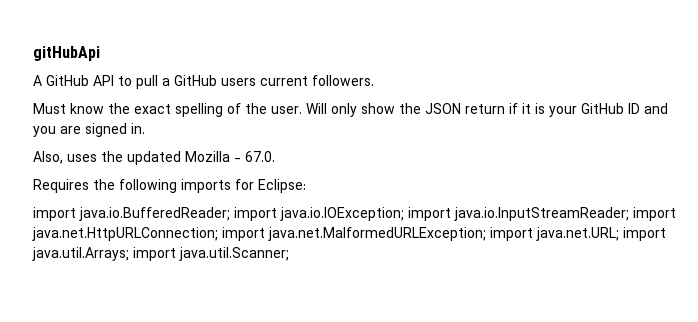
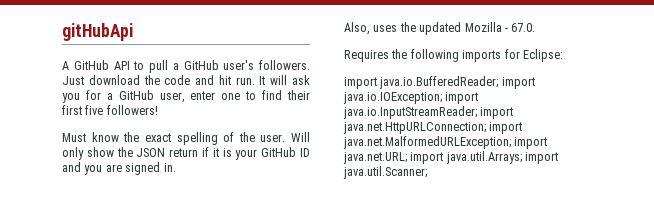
[221,76,308,86] users current -> [223,60,255,70] user's
(374, 80) none -> [62,75,310,85] [62,90,310,103] [62,105,158,115] Just download the code and hit run. It will ask you for a GitHub user, enter one to find their first five followers!

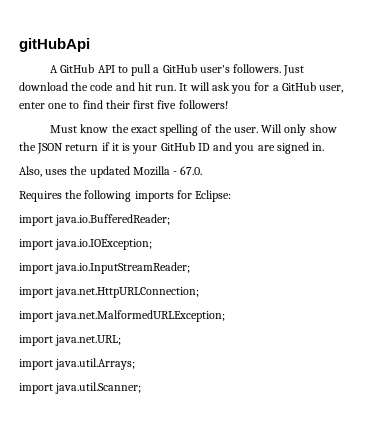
(499, 82) none -> (171, 220) //
(442, 98) none -> (153, 244) //
(477, 112) none -> (191, 268) //
(486, 128) none -> (200, 292) //
(511, 142) none -> (226, 316) //
(407, 158) none -> (122, 340) //
(522, 157) none -> (136, 364) //

